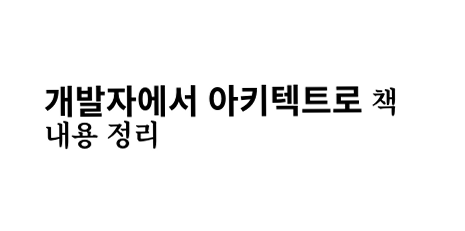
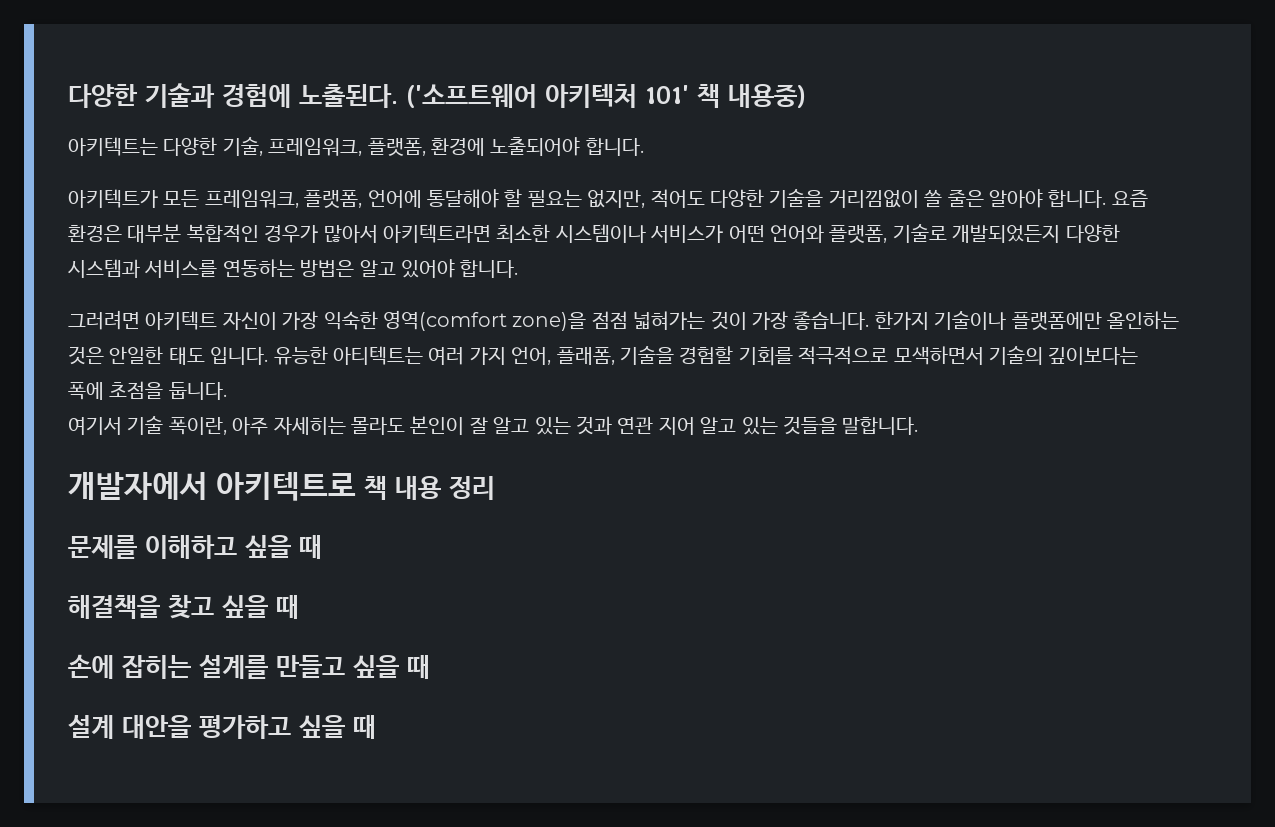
(43, 101) none -> [68,83,806,108] [68,137,644,156] [68,189,1148,208] [68,224,1120,243] [68,259,519,278] [68,310,1179,331] [68,346,1139,366] [68,381,227,400] [68,416,919,435] 다양한 기술과 경험에 노출된다. ('소프트웨어 아키텍처 101' 책 내용중) // 아키텍트는 다양한 기술, 프레임워크, 플랫폼, 환경에 노출되어야 합니다. // 아키텍트가 모든 프레임워크, 플랫폼, 언어에 통달해야 할 필요는 없지만, 적어도 다양한 기술을 거리낌없이 쓸 줄은 알아야 합니다. 요즘 환경은 대부분 복합적인 경우가 많아서 아키텍트라면 최소한 시스템이나 서비스가 어떤 언어와 플랫폼, 기술로 개발되었든지 다양한 시스템과 서비스를 연동하는 방법은 알고 있어야 합니다. // 그러려면 아키텍트 자신이 가장 익숙한 영역(comfort zone)을 점점 넓혀가는 것이 가장 좋습니다. 한가지 기술이나 플랫폼에만 올인하는 것은 안일한 태도 입니다. 유능한 아티텍트는 여러 가지 언어, 플래폼, 기술을 경험할 기회를 적극적으로 모색하면서 기술의 깊이보다는 폭에 초점을 둡니다. // 여기서 기술 폭이란, 아주 자세히는 몰라도 본인이 잘 알고 있는 것과 연관 지어 알고 있는 것들을 말합니다. //
(161, 135) none -> [68,535,322,559] [68,595,299,619] [68,654,430,679] [68,715,376,739] // 문제를 이해하고 싶을 때 // 해결책을 찾고 싶을 때 // 손에 잡히는 설계를 만들고 싶을 때 // 설계 대안을 평가하고 싶을 때

